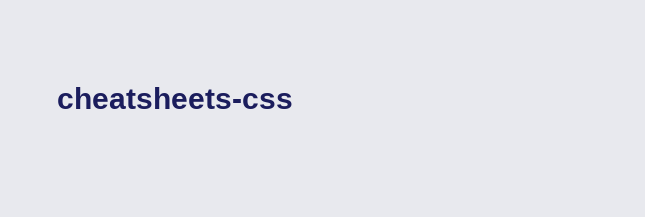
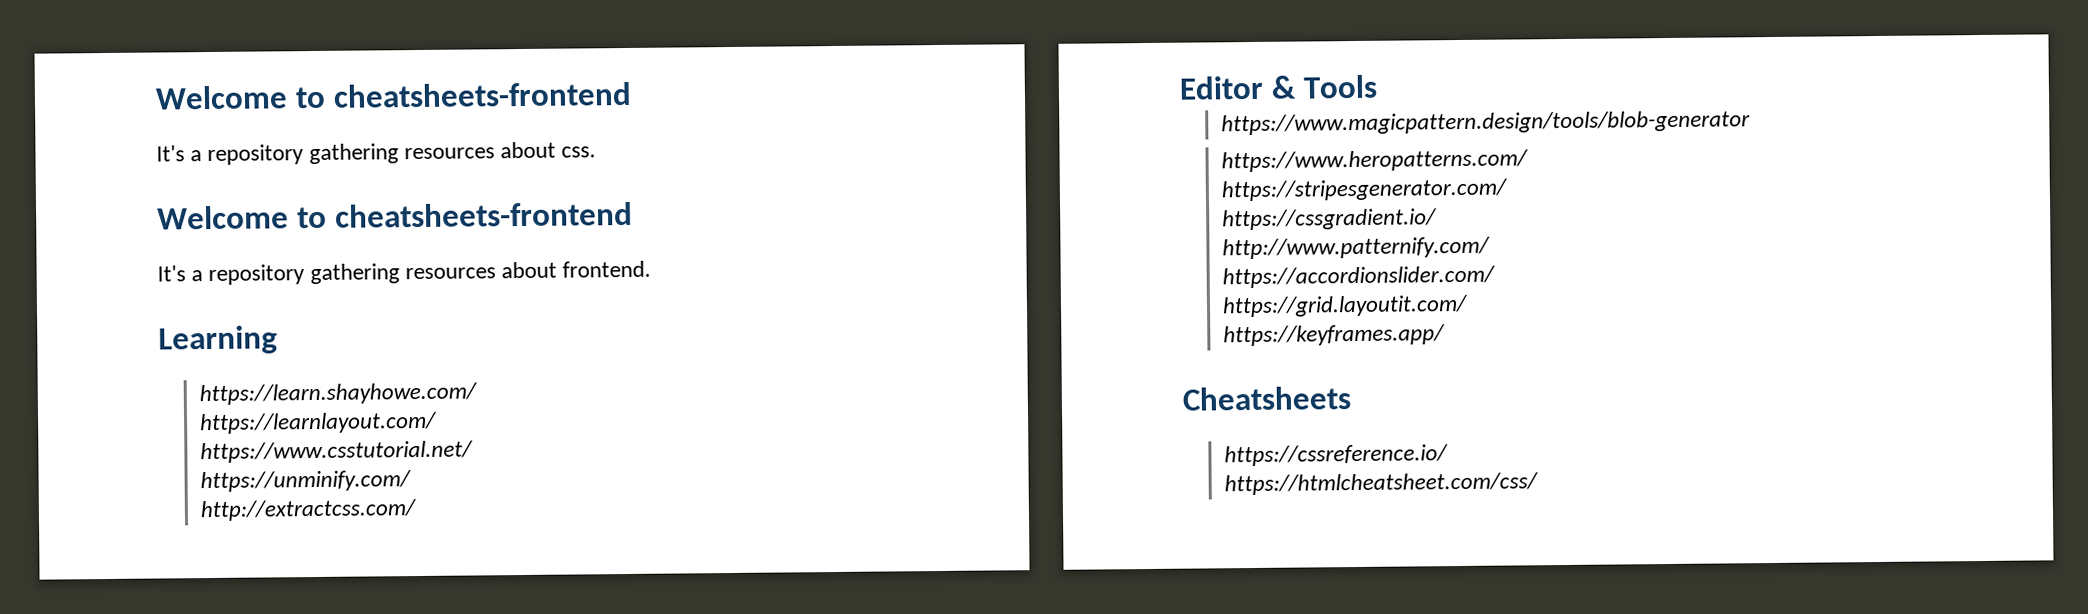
[57,87,293,109] cheatsheets-css -> [155,81,632,110] [156,141,597,166] [156,201,633,230] [157,260,652,286] [158,325,278,355] [198,382,478,406] [198,411,438,435] [199,440,474,464] [199,470,412,493] [199,499,418,522] [1179,74,1378,100] [1220,110,1751,136] [1220,149,1529,173] [1220,178,1508,202] [1221,208,1438,231] [1221,236,1491,260] [1221,265,1496,289] [1221,294,1469,318] [1222,324,1446,347] [1182,386,1351,411] [1223,444,1449,467] [1223,472,1539,496] Welcome to cheatsheets-frontend // It's a repository gathering resources about css. // Welcome to cheatsheets-frontend // It's a repository gathering resources about frontend. // Learning // https://learn.shayhowe.com/ // https://learnlayout.com/ // https://www.csstutorial.net/ // https://unminify.com/ // http://extractcss.com/ // Editor & Tools // https://www.magicpattern.design/tools/blob-generator // https://www.heropatterns.com/ // https://stripesgenerator.com/ // https://cssgradient.io/ // http://www.patternify.com/ // https://accordionslider.com/ // https://grid.layoutit.com/ // https://keyframes.app/ // Cheatsheets // https://cssreference.io/ // https://htmlcheatsheet.com/css/

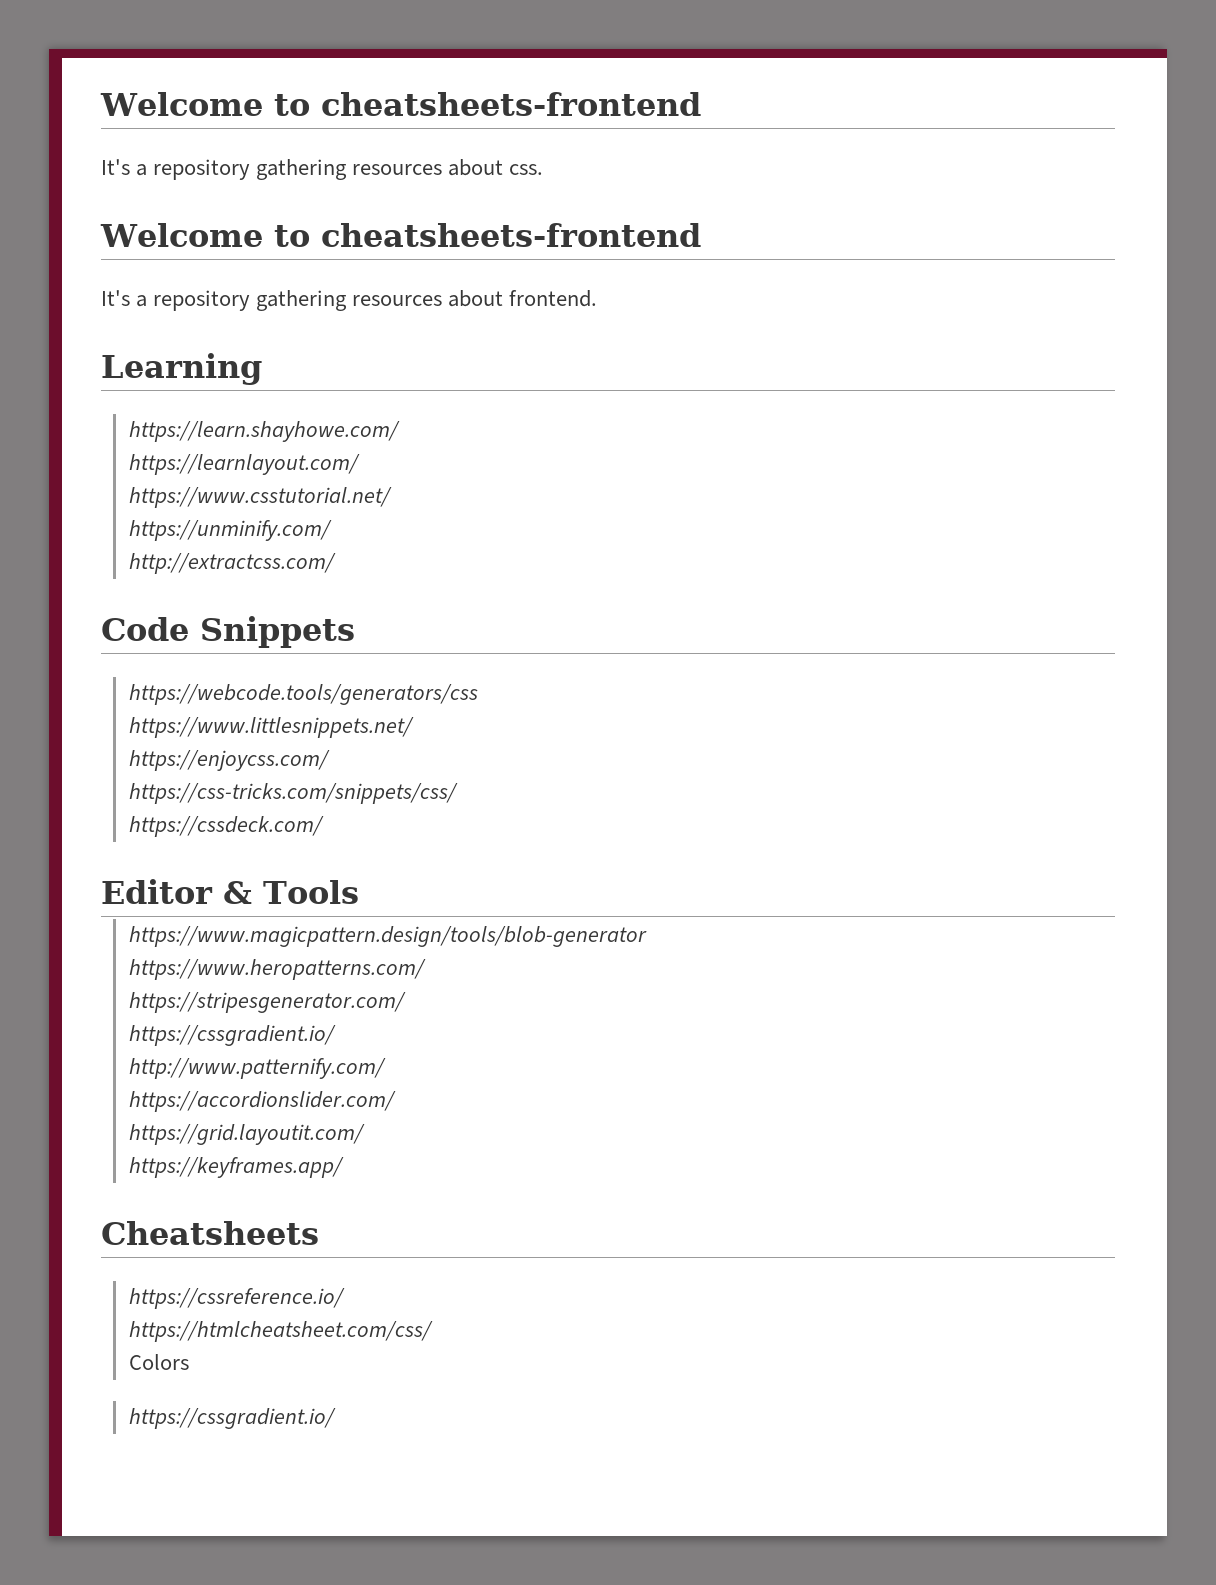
(418, 510) none -> [101,616,355,648] [128,684,478,705] [128,717,414,738] [128,750,330,771] [128,783,458,804] [128,816,324,837] // Code Snippets // https://webcode.tools/generators/css // https://www.littlesnippets.net/ // https://enjoycss.com/ // https://css-tricks.com/snippets/css/ // https://cssdeck.com/
(1539, 484) none -> [128,1354,189,1370] [128,1408,336,1429] // Colors // https://cssgradient.io/

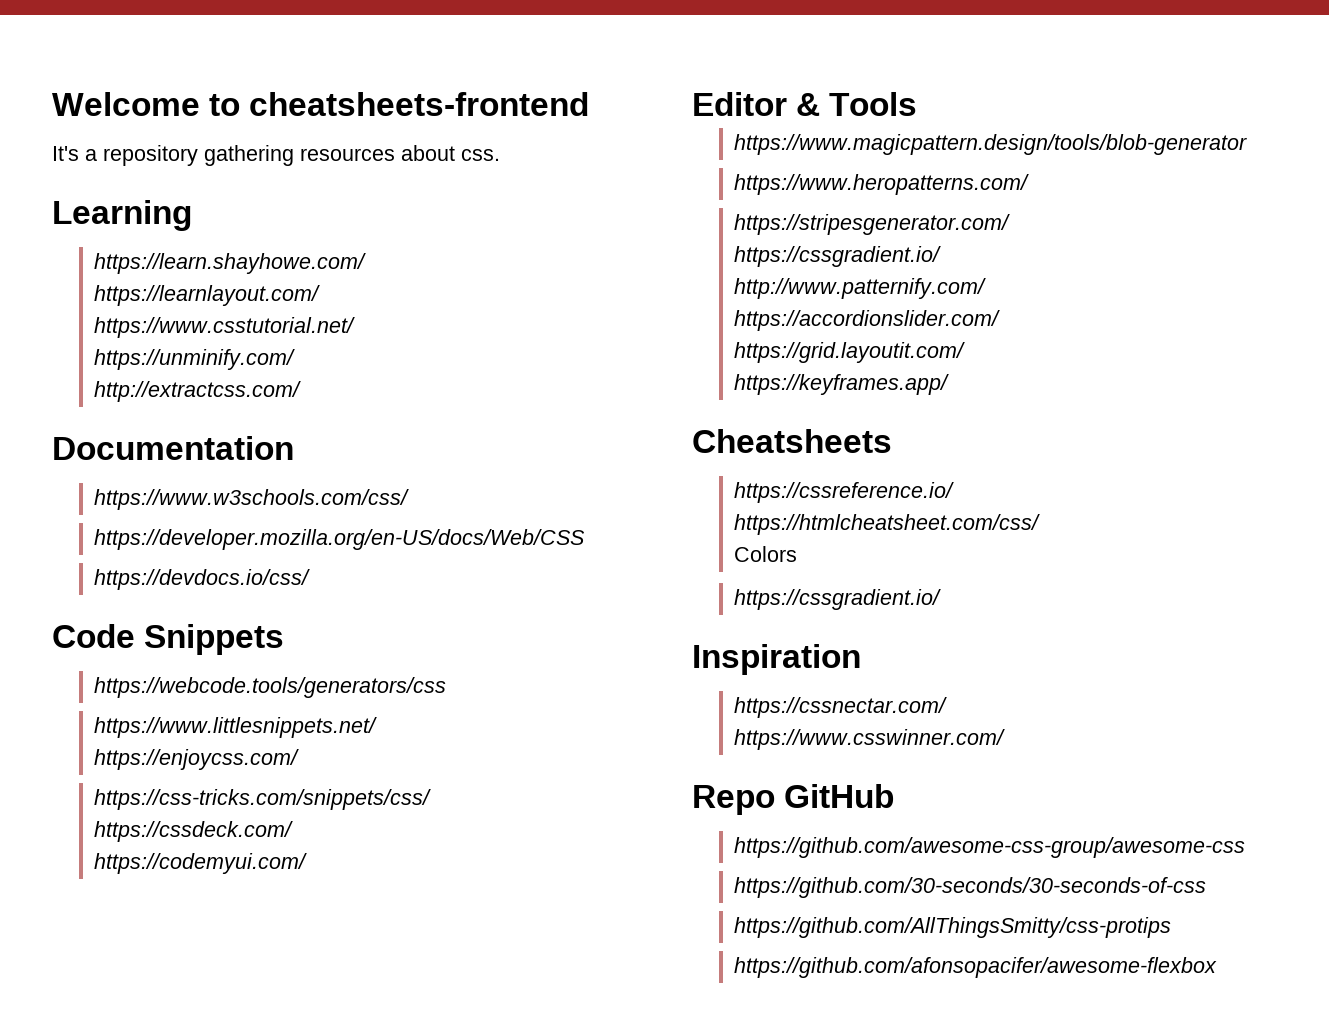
[100,223,701,247] [101,290,598,311] // Welcome to cheatsheets-frontend // It's a repository gathering resources about frontend. -> (500, 155) none
(336, 563) none -> [52,436,294,460] [94,489,410,510] [94,529,586,550] [94,569,311,590] // Documentation // https://www.w3schools.com/css/ // https://developer.mozilla.org/en-US/docs/Web/CSS // https://devdocs.io/css/
(324, 826) none -> [94,853,308,874] // https://codemyui.com/
(336, 1418) none -> [692,644,861,675] [734,697,948,718] [734,729,1006,750] [692,784,895,815] [734,837,1246,858] [734,877,1207,898] [734,917,1172,938] [734,957,1218,978] // Inspiration // https://cssnectar.com/ // https://www.csswinner.com/ // Repo GitHub // https://github.com/awesome-css-group/awesome-css // https://github.com/30-seconds/30-seconds-of-css // https://github.com/AllThingsSmitty/css-protips // https://github.com/afonsopacifer/awesome-flexbox

